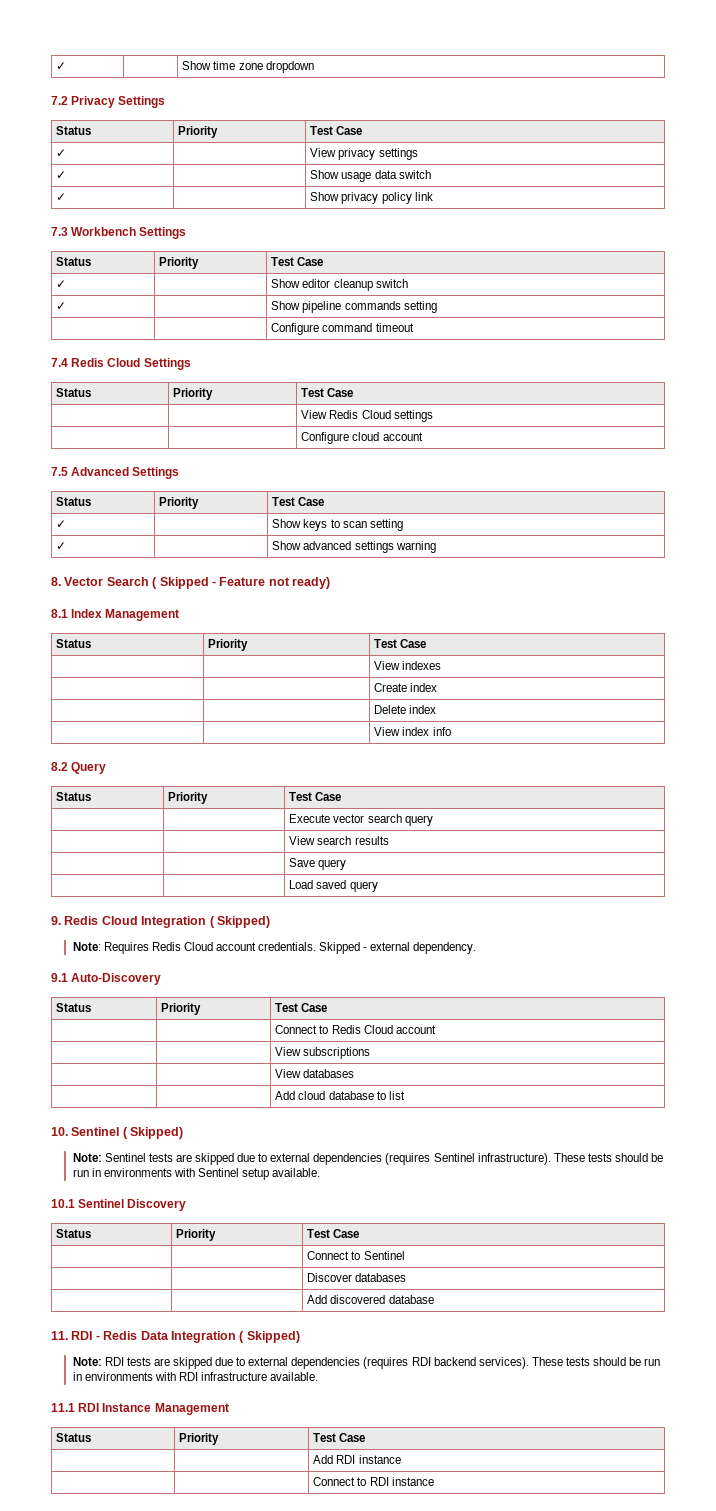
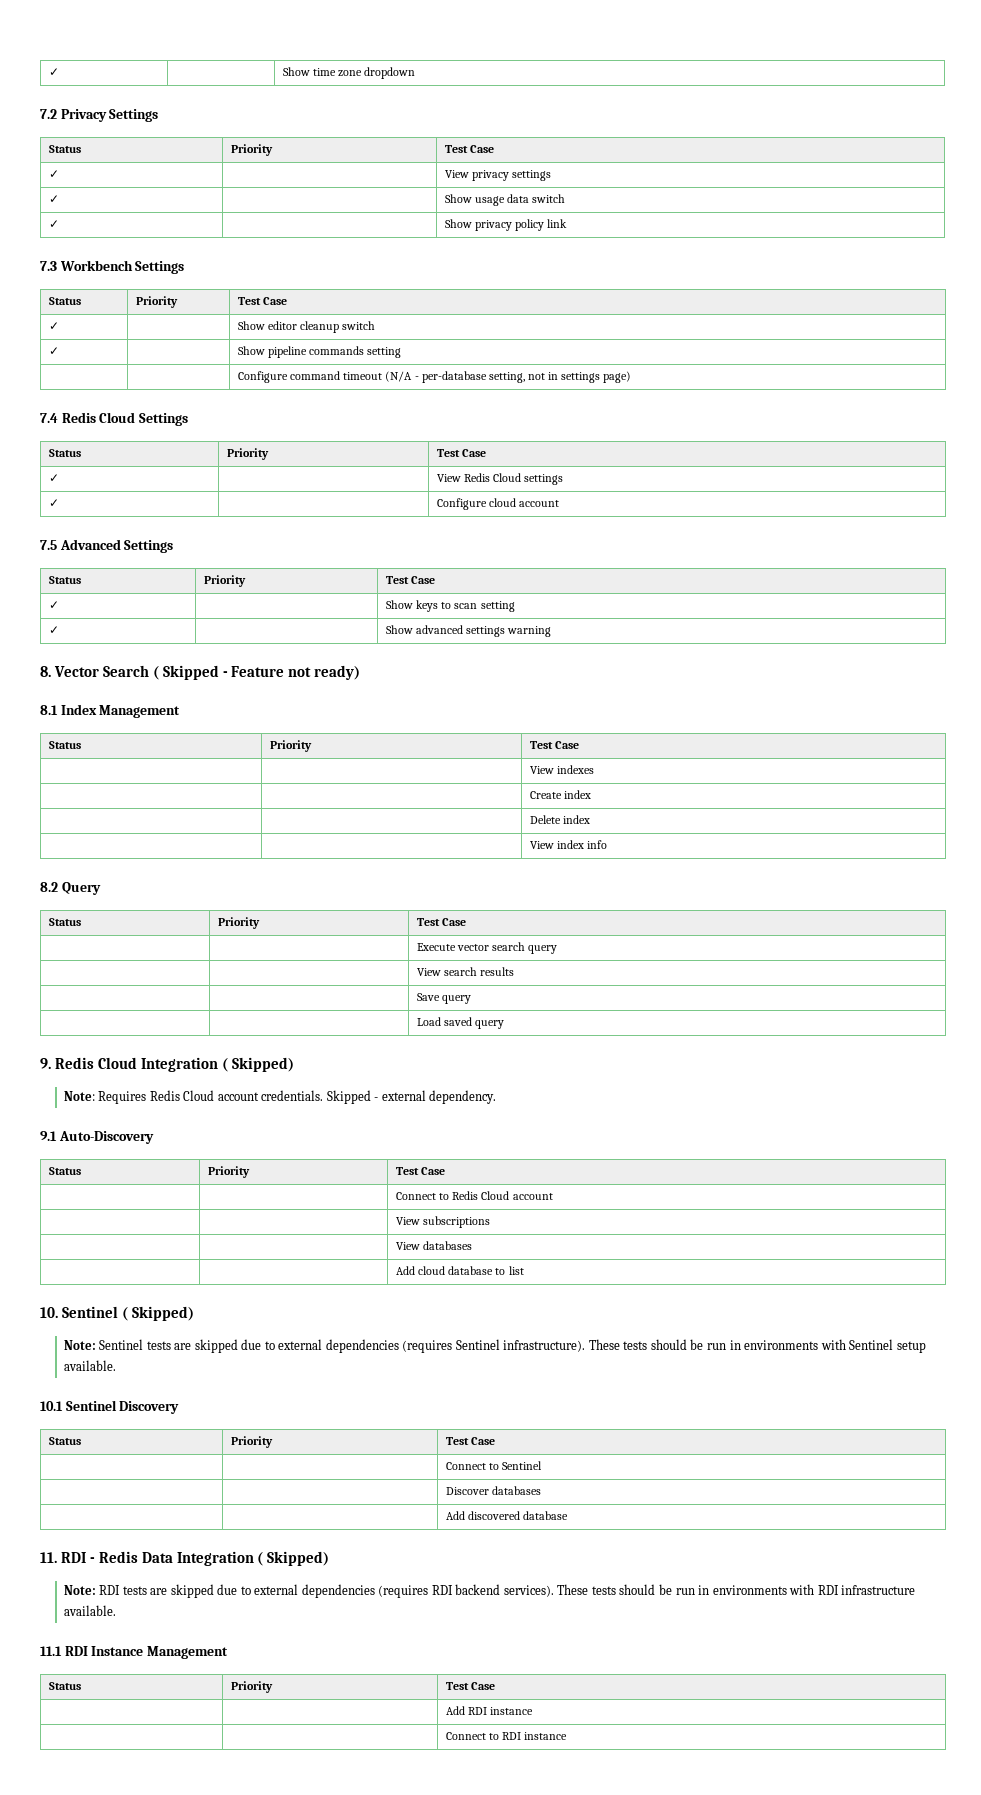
(414, 327) none -> [385,371,632,383] (N/A - per-database setting, not in settings page)
(354, 392) none -> [49,474,60,482] ✓
(433, 416) none -> [49,499,60,507] ✓

